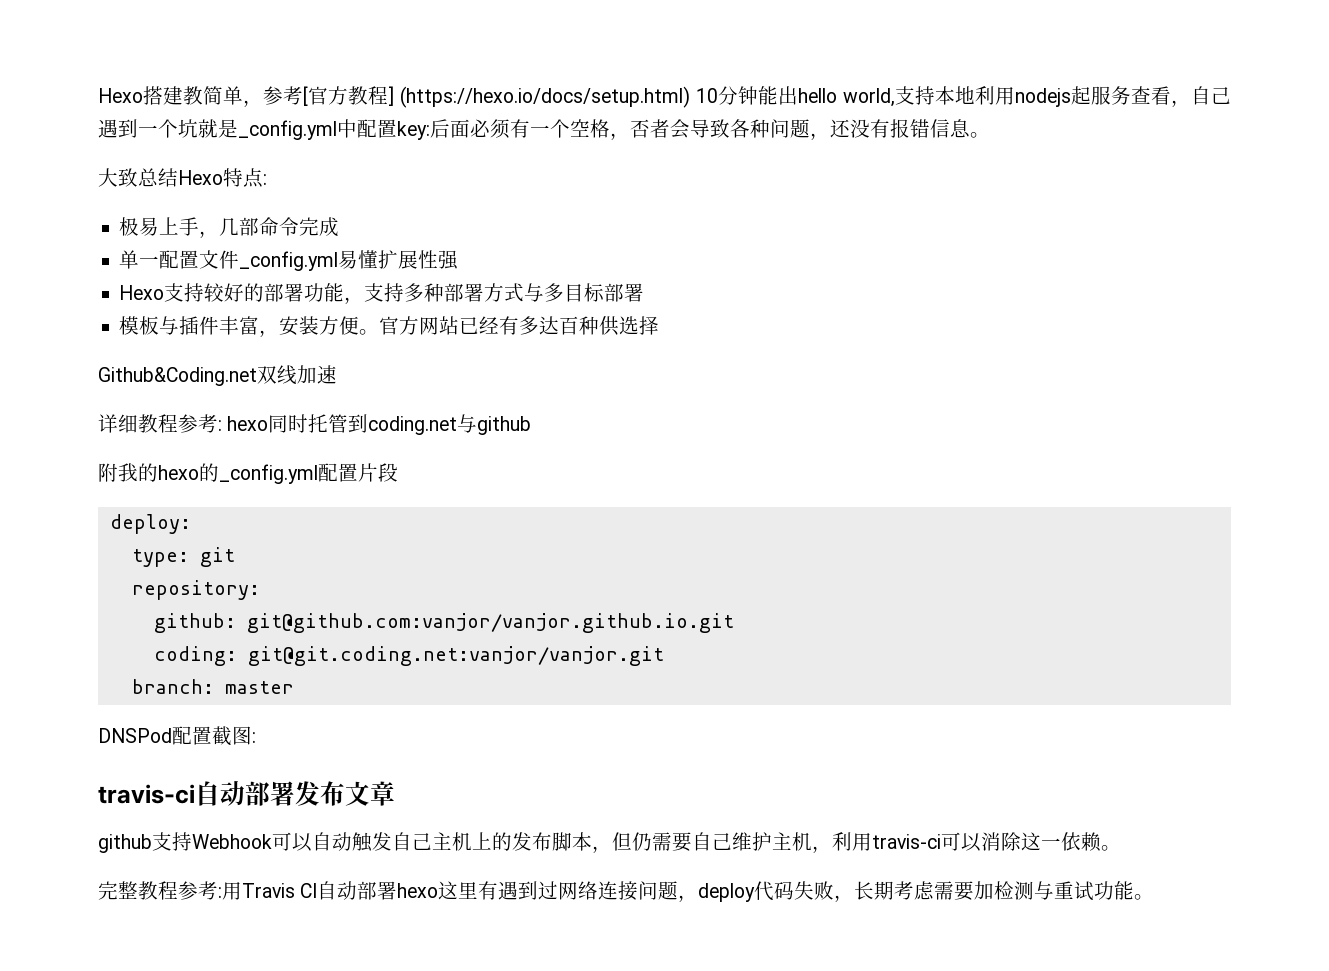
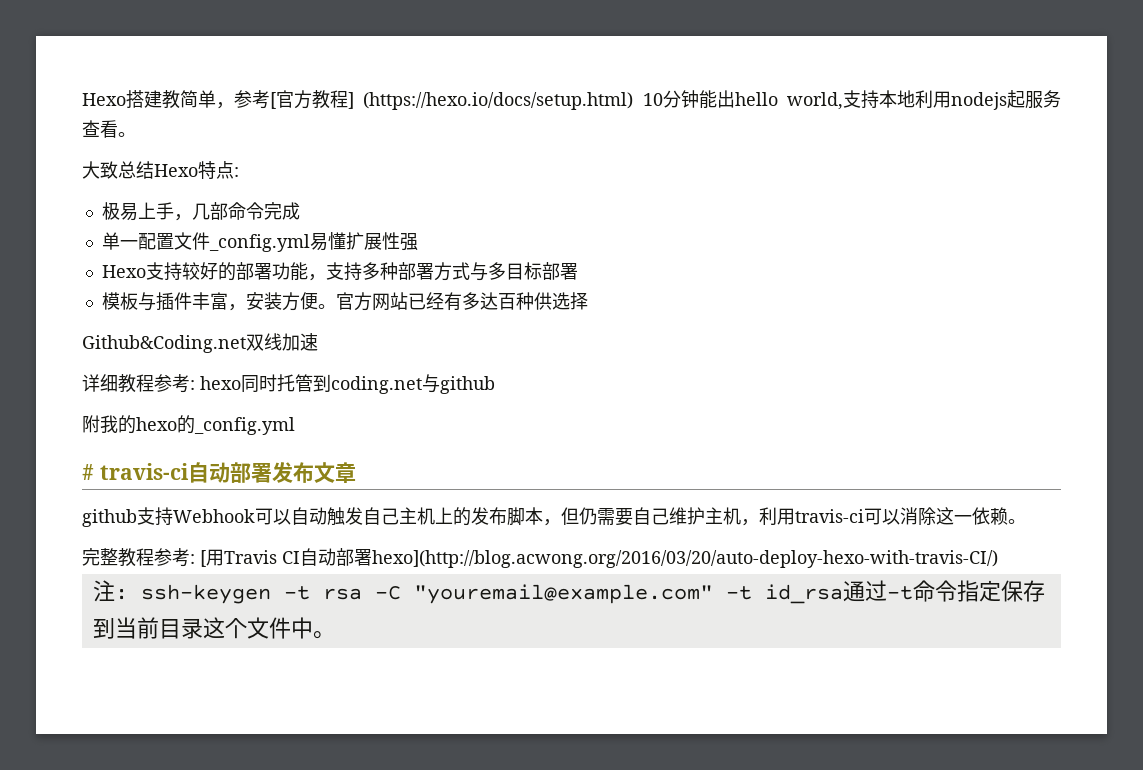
[1171,86,1231,107] [98,119,970,140] ，自己遇到一个坑就是_config.yml中配置key:后面必须有一个空格，否者会导致各种问题，还没有报错信息 -> (118, 129) none
[318,463,398,482] [109,514,191,534] [131,547,235,567] [131,580,260,600] [153,613,734,633] [153,646,664,666] [131,679,294,694] [98,726,256,746] 配置片段 // deploy: // type: git // repository: // github: git@github.com:vanjor/vanjor.github.io.git // coding: git@git.coding.net:vanjor/vanjor.git // branch: master // DNSPod配置截图: // -> [82,464,94,480] // #
(222, 892) none -> [200,550,206,567] [
[397,881,1135,902] hexo这里有遇到过网络连接问题，deploy代码失败，长期考虑需要加检测与重试功能 -> [372,550,998,568] [92,580,1045,604] [92,617,313,639] hexo](http://blog.acwong.org/2016/03/20/auto-deploy-hexo-with-travis-CI/) // 注: ssh-keygen -t rsa -C "youremail@example.com" -t id_rsa通过-t命令指定保存到当前目录这个文件中

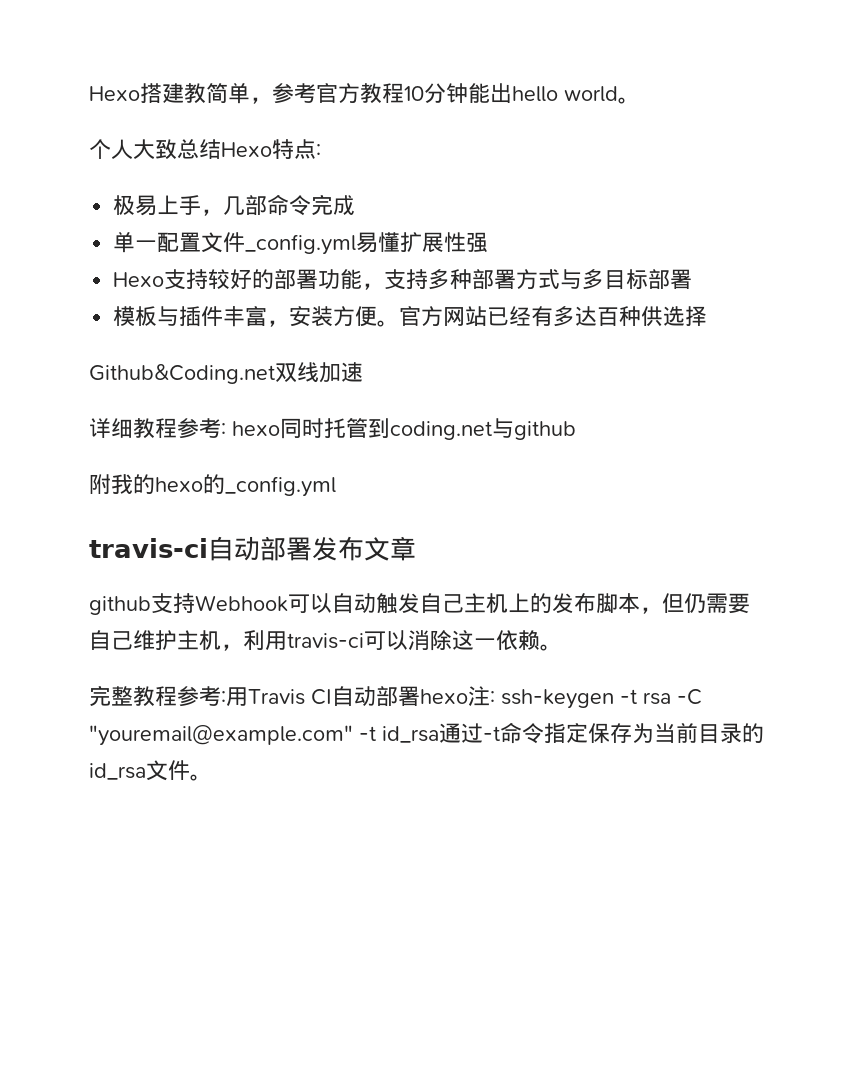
[270,92,276,109] [ -> (316, 93) none
[348,92,634,110] ] (https://hexo.io/docs/setup.html) -> (404, 93) none
[787,90,1061,110] [82,120,136,138] world,支持本地利用nodejs起服务查看。 // -> [564,86,640,104] [89,139,133,159] world。 // 个人
[82,464,94,480] # -> (336, 486) none
[200,550,206,567] [ -> (226, 697) none
[372,550,998,568] hexo](http://blog.acwong.org/2016/03/20/auto-deploy-hexo-with-travis-CI/) // -> [420,689,468,704] hexo
[92,618,115,639] 到 -> [632,723,654,743] 为
[202,617,313,639] 这个文件中 -> [742,723,764,743] [89,760,190,781] 的id_rsa文件

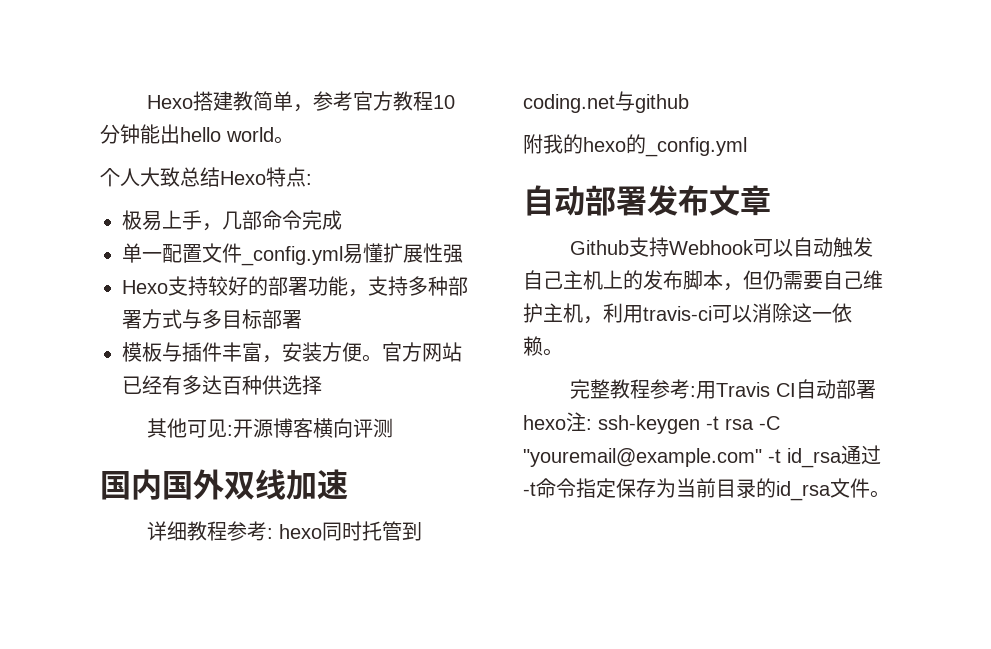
[89,364,275,384] Github&Coding.net -> [147,418,394,438] [100,469,224,500] 其他可见:开源博客横向评测 // 国内国外
[89,538,208,558] travis-ci -> (747, 147) none
[89,596,151,615] github -> [570,240,630,255] Github

